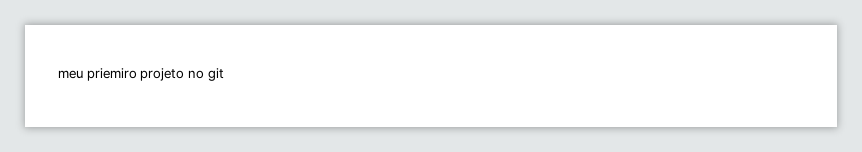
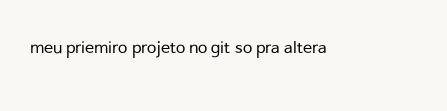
(224, 74) none -> [234,41,328,58] so pra altera

